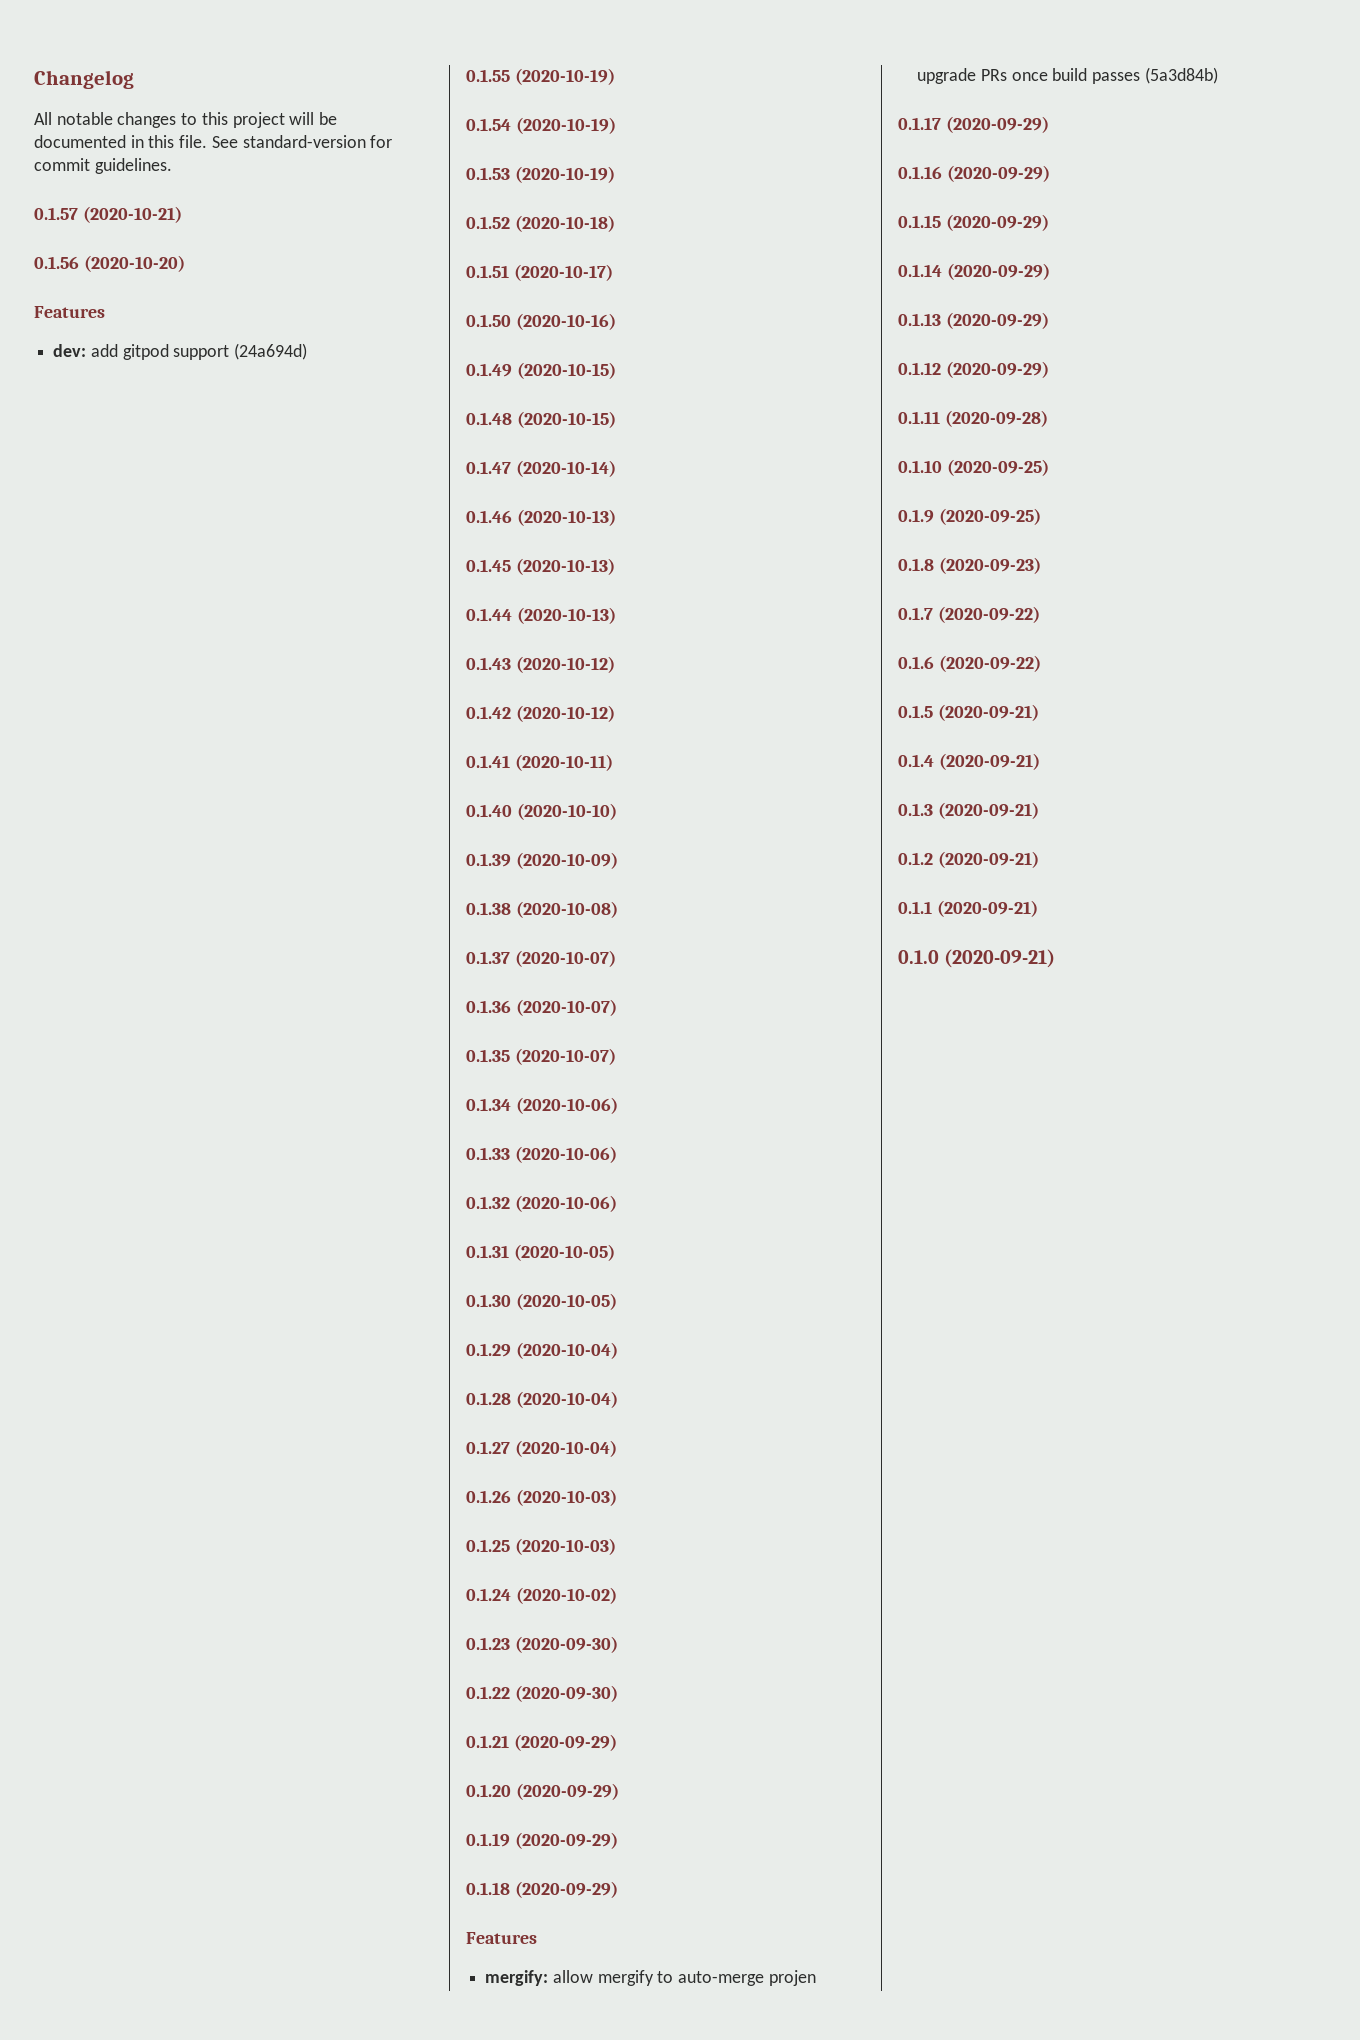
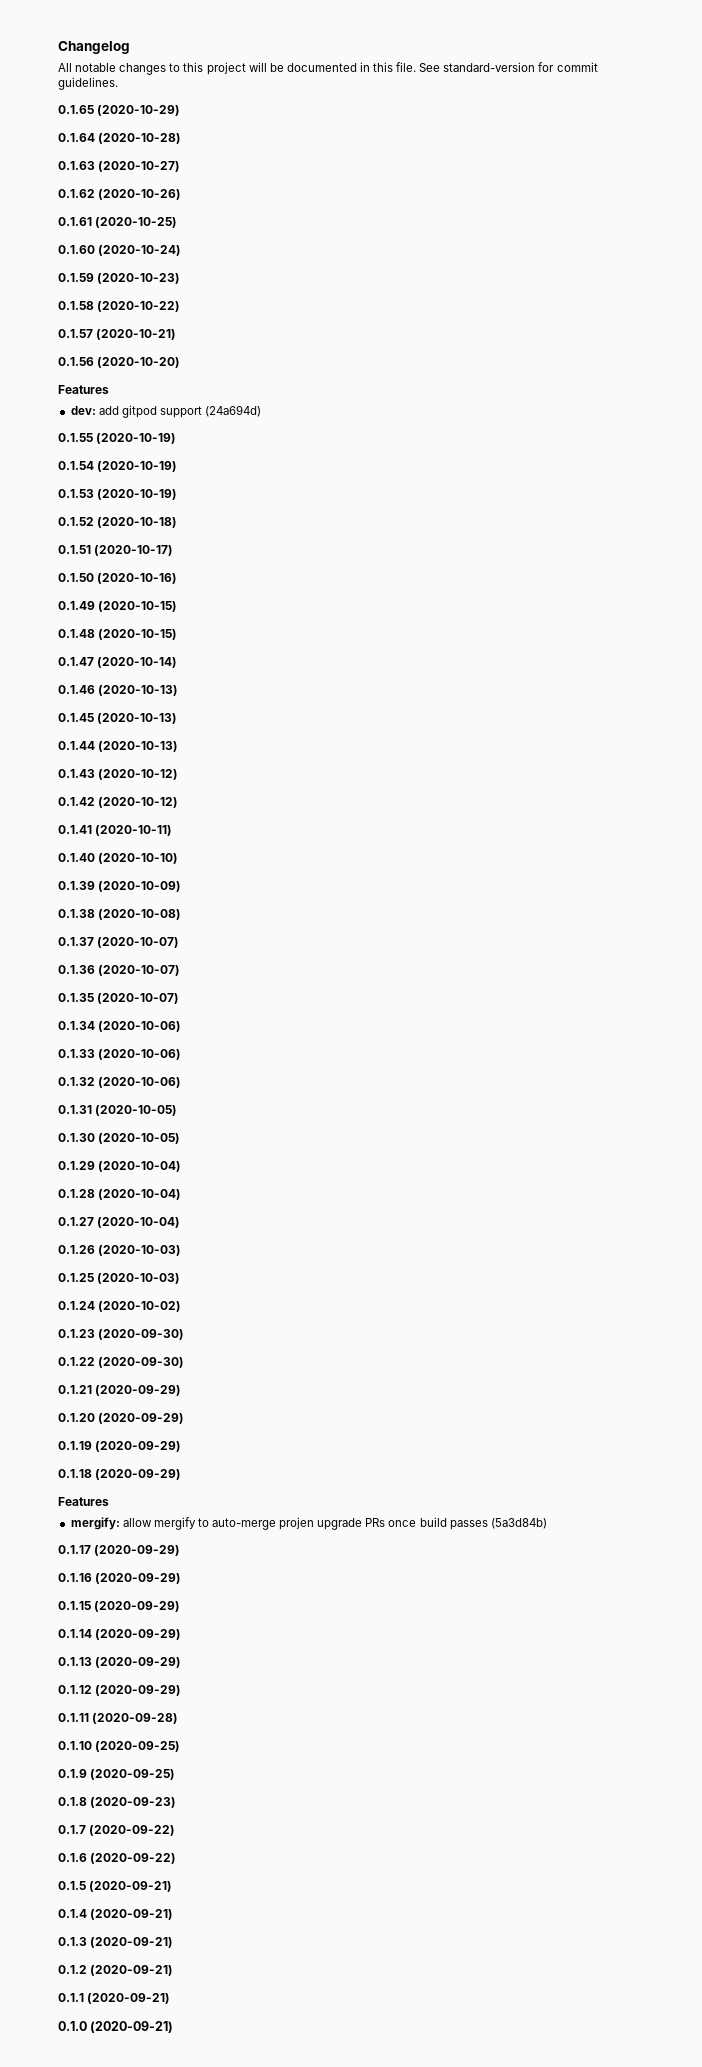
(172, 166) none -> [58,105,181,116] [58,133,182,144] [58,161,181,172] [58,189,182,200] [58,217,178,228] [58,245,182,256] [58,273,181,284] [58,301,181,312] // 0.1.65 (2020-10-29) // 0.1.64 (2020-10-28) // 0.1.63 (2020-10-27) // 0.1.62 (2020-10-26) // 0.1.61 (2020-10-25) // 0.1.60 (2020-10-24) // 0.1.59 (2020-10-23) // 0.1.58 (2020-10-22)

